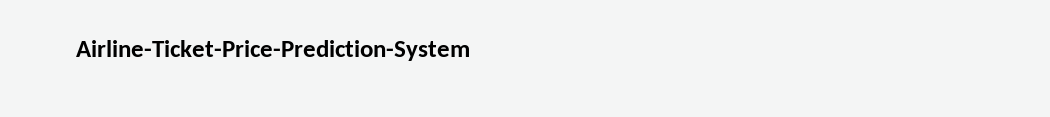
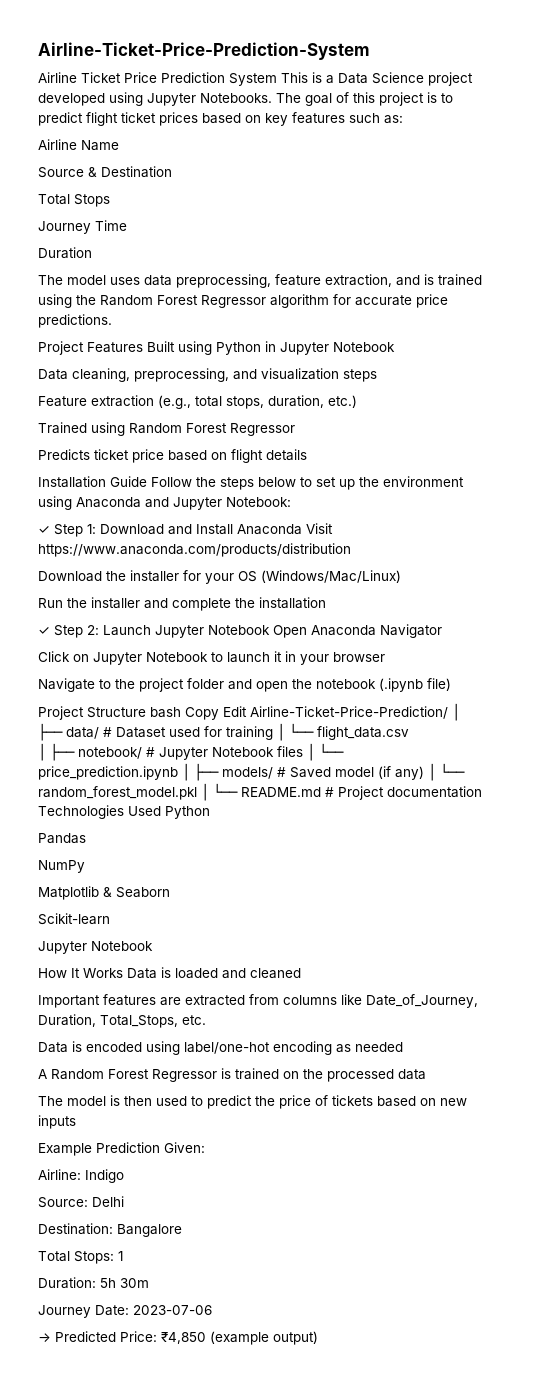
(470, 50) none -> [38,72,473,86] [38,92,453,106] [38,112,403,126] [38,139,119,151] [38,166,172,178] [38,194,110,207] [38,220,127,234] [38,247,92,259] [38,274,482,288] [38,294,448,308] [38,314,112,328] [38,341,395,355] [38,368,377,382] [38,395,357,409] [38,422,295,436] [38,449,307,463] [38,476,464,490] [38,496,291,510] [38,523,333,537] [38,543,351,557] [38,570,401,584] [38,597,326,611] [38,624,442,638] [38,651,385,665] [38,678,451,692] [38,703,460,721] [38,723,409,741] [38,743,344,761] [38,763,465,781] [38,783,482,801] [38,805,210,819] [38,833,86,844] [38,860,85,873] [38,886,170,900] [38,913,110,925] [38,941,153,954] [38,967,301,979] [38,994,478,1008] [38,1014,206,1028] [38,1041,403,1055] [38,1068,426,1082] [38,1095,467,1109] [38,1115,76,1129] [38,1142,205,1156] [38,1169,124,1183] [38,1196,124,1208] [38,1223,182,1237] [38,1251,123,1264] [38,1277,149,1289] [38,1305,212,1318] [38,1331,318,1345] // Airline Ticket Price Prediction System This is a Data Science project developed using Jupyter Notebooks. The goal of this project is to predict flight ticket prices based on key features such as: // Airline Name // Source & Destination // Total Stops // Journey Time // Duration // The model uses data preprocessing, feature extraction, and is trained using the Random Forest Regressor algorithm for accurate price predictions. // Project Features Built using Python in Jupyter Notebook // Data cleaning, preprocessing, and visualization steps // Feature extraction (e.g., total stops, duration, etc.) // Trained using Random Forest Regressor // Predicts ticket price based on flight details // Installation Guide Follow the steps below to set up the environment using Anaconda and Jupyter Notebook: // ✓ Step 1: Download and Install Anaconda Visit https://www.anaconda.com/products/distribution // Download the installer for your OS (Windows/Mac/Linux) // Run the installer and complete the installation // ✓ Step 2: Launch Jupyter Notebook Open Anaconda Navigator // Click on Jupyter Notebook to launch it in your browser // Navigate to the project folder and open the notebook (.ipynb file) // Project Structure bash Copy Edit Airline-Ticket-Price-Prediction/ │ ├── data/ # Dataset used for training │ └── flight_data.csv // │ ├── notebook/ # Jupyter Notebook files │ └── price_prediction.ipynb │ ├── models/ # Saved model (if any) │ └── random_forest_model.pkl │ └── README.md # Project documentation Technologies Used Python // Pandas // NumPy // Matplotlib & Seaborn // Scikit-learn // Jupyter Notebook // How It Works Data is loaded and cleaned // Important features are extracted from columns like Date_of_Journey, Duration, Total_Stops, etc. // Data is encoded using label/one-hot encoding as needed // A Random Forest Regressor is trained on the processed data // The model is then used to predict the price of tickets based on new inputs // Example Prediction Given: // Airline: Indigo // Source: Delhi // Destination: Bangalore // Total Stops: 1 // Duration: 5h 30m // Journey Date: 2023-07-06 // → Predicted Price: ₹4,850 (example output)

